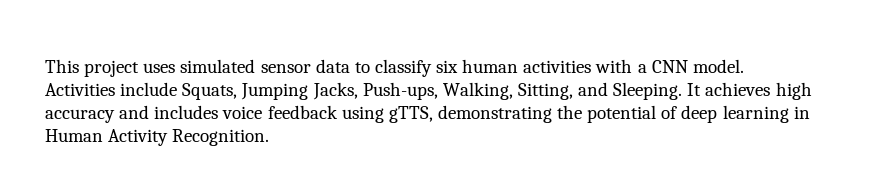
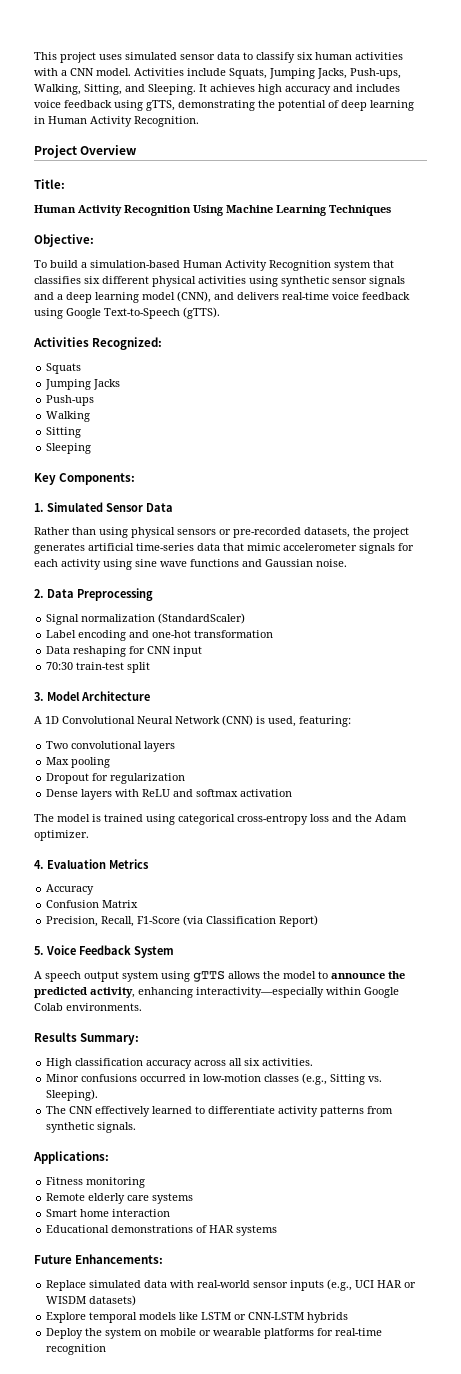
(270, 137) none -> [34,145,137,158] [34,179,65,189] [34,205,391,216] [34,234,94,247] [34,260,394,271] [34,276,405,287] [34,291,410,303] [34,307,220,319] [33,337,163,350] [46,363,82,374] [45,379,121,390] [46,395,95,406] [46,411,91,422] [46,427,82,438] [46,443,92,454] [34,473,136,485] [34,502,173,512] [34,527,409,538] [34,543,414,554] [34,559,347,570] [34,588,153,601] [46,613,246,625] [46,630,274,641] [46,646,203,657] [46,662,151,673] [34,691,150,701] [34,715,351,727] [46,741,176,752] [46,757,111,768] [46,773,186,784] [46,789,293,800] [34,814,407,825] [34,830,89,841] [34,859,149,869] [46,884,95,895] [46,900,139,908] [46,915,319,927] [34,945,174,958] [34,971,405,982] [34,987,399,998] [34,1003,142,1011] [34,1032,140,1045] [46,1058,314,1069] [46,1073,383,1085] [46,1089,99,1101] [46,1106,394,1117] [46,1122,137,1133] [33,1151,109,1164] [46,1177,146,1188] [46,1193,194,1204] [46,1209,171,1217] [46,1225,278,1236] [34,1254,164,1264] [46,1279,417,1291] [46,1295,137,1306] [46,1312,349,1323] [46,1328,383,1339] [46,1344,107,1355] // Project Overview // Title: // Human Activity Recognition Using Machine Learning Techniques // Objective: // To build a simulation-based Human Activity Recognition system that classifies six different physical activities using synthetic sensor signals and a deep learning model (CNN), and delivers real-time voice feedback using Google Text-to-Speech (gTTS). // Activities Recognized: // Squats // Jumping Jacks // Push-ups // Walking // Sitting // Sleeping // Key Components: // 1. Simulated Sensor Data // Rather than using physical sensors or pre-recorded datasets, the project generates artificial time-series data that mimic accelerometer signals for each activity using sine wave functions and Gaussian noise. // 2. Data Preprocessing // Signal normalization (StandardScaler) // Label encoding and one-hot transformation // Data reshaping for CNN input // 70:30 train-test split // 3. Model Architecture // A 1D Convolutional Neural Network (CNN) is used, featuring: // Two convolutional layers // Max pooling // Dropout for regularization // Dense layers with ReLU and softmax activation // The model is trained using categorical cross-entropy loss and the Adam optimizer. // 4. Evaluation Metrics // Accuracy // Confusion Matrix // Precision, Recall, F1-Score (via Classification Report) // 5. Voice Feedback System // A speech output system using gTTS allows the model to announce the predicted activity, enhancing interactivity—especially within Google Colab environments. // Results Summary: // High classification accuracy across all six activities. // Minor confusions occurred in low-motion classes (e.g., Sitting vs. Sleeping). // The CNN effectively learned to differentiate activity patterns from synthetic signals. // Applications: // Fitness monitoring // Remote elderly care systems // Smart home interaction // Educational demonstrations of HAR systems // Future Enhancements: // Replace simulated data with real-world sensor inputs (e.g., UCI HAR or WISDM datasets) // Explore temporal models like LSTM or CNN-LSTM hybrids // Deploy the system on mobile or wearable platforms for real-time recognition

